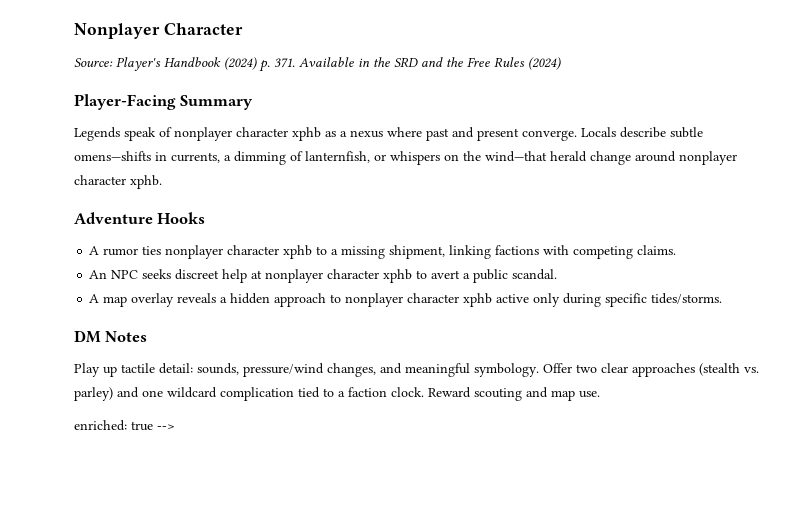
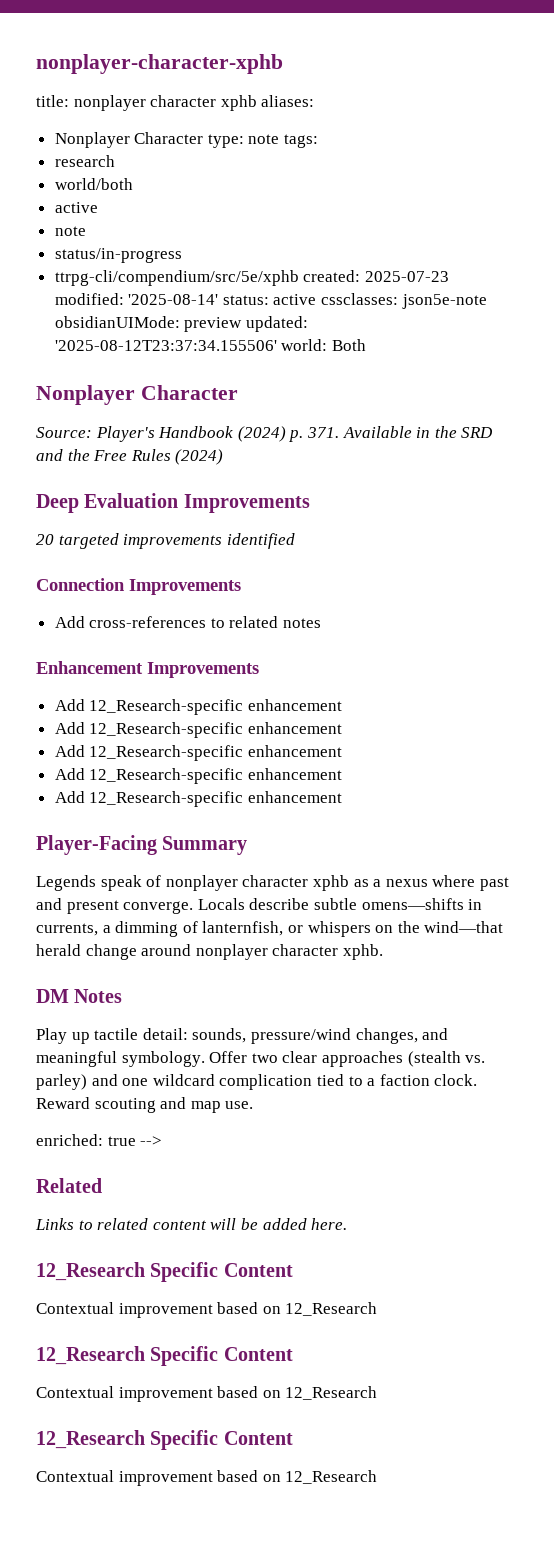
(74, 31) none -> [36,54,283,74] [36,95,315,111] [54,132,319,148] [54,155,115,167] [54,178,133,190] [54,202,98,213] [54,226,86,236] [54,248,182,263] [54,270,449,286] [54,293,487,309] [54,316,308,332] [54,339,366,351] nonplayer-character-xphb // title: nonplayer character xphb aliases: // Nonplayer Character type: note tags: // research // world/both // active // note // status/in-progress // ttrpg-cli/compendium/src/5e/xphb created: 2025-07-23 modified: '2025-08-14' status: active cssclasses: json5e-note obsidianUIMode: preview updated: '2025-08-12T23:37:34.155506' world: Both //
(561, 63) none -> [36,493,310,513] [36,533,295,549] [36,578,241,595] [54,616,322,628] [36,661,259,678] [54,699,342,715] [54,722,342,738] [54,745,342,761] [54,768,342,784] [54,791,342,807] // Deep Evaluation Improvements // 20 targeted improvements identified // Connection Improvements // Add cross-references to related notes // Enhancement Improvements // Add 12_Research-specific enhancement // Add 12_Research-specific enhancement // Add 12_Research-specific enhancement // Add 12_Research-specific enhancement // Add 12_Research-specific enhancement
[74,212,206,224] [89,245,677,259] [89,269,558,283] [89,293,723,307] // Adventure Hooks // A rumor ties nonplayer character xphb to a missing shipment, linking factions with competing claims. // An NPC seeks discreet help at nonplayer character xphb to avert a public scandal. // A map overlay reveals a hidden approach to nonplayer character xphb active only during specific tides/storms. -> (383, 952) none
(175, 427) none -> [36,1178,102,1193] [35,1218,348,1230] [36,1262,293,1282] [36,1302,378,1318] [36,1346,293,1366] [36,1386,378,1402] [36,1430,293,1450] [36,1470,378,1486] // Related // Links to related content will be added here. // 12_Research Specific Content // Contextual improvement based on 12_Research // 12_Research Specific Content // Contextual improvement based on 12_Research // 12_Research Specific Content // Contextual improvement based on 12_Research

